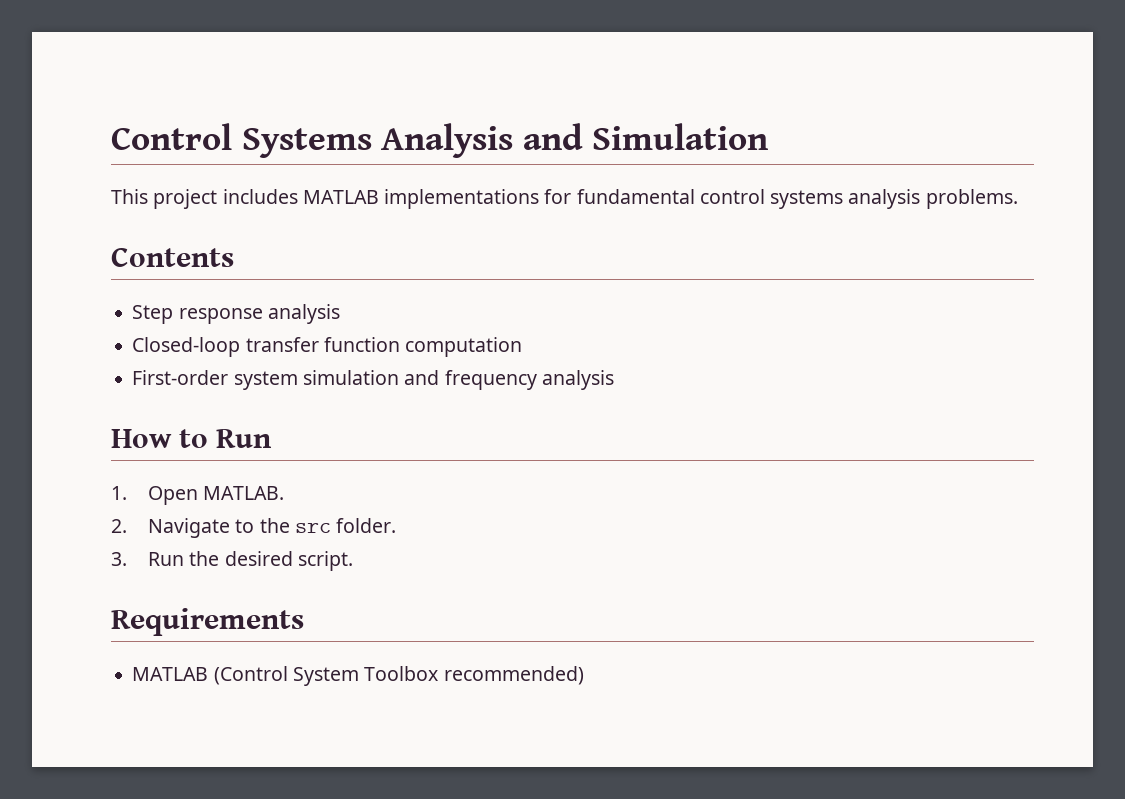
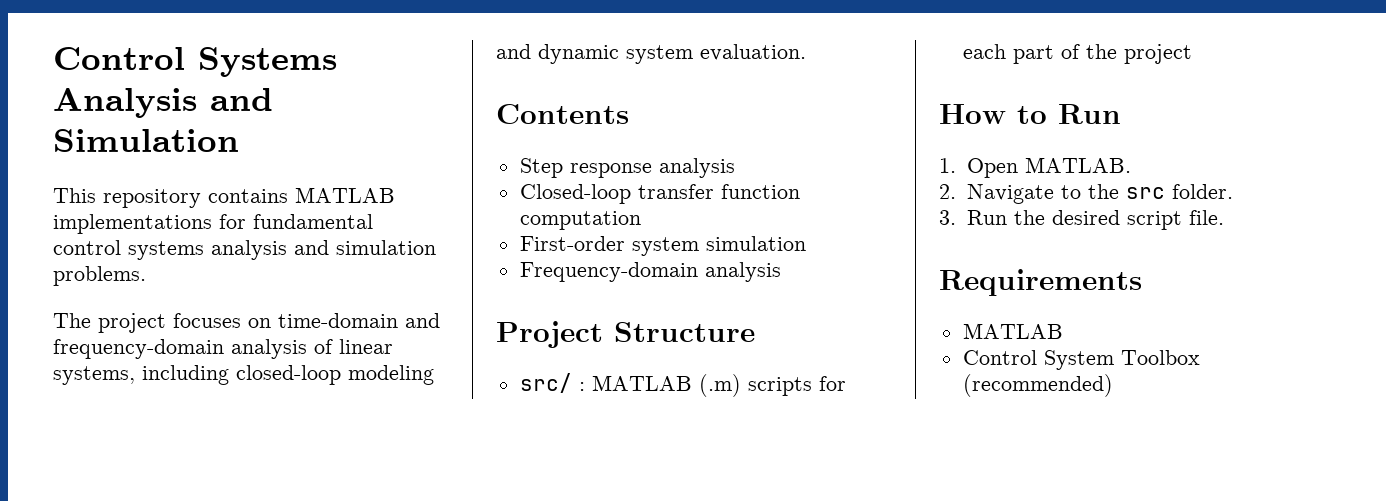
[153,189,298,209] project includes -> [103,189,288,208] repository contains
(921, 199) none -> [294,240,436,255] and simulation
(1018, 199) none -> [53,313,440,333] [53,339,393,359] [53,365,434,385] [496,44,806,64] // The project focuses on time-domain and frequency-domain analysis of linear systems, including closed-loop modeling and dynamic system evaluation.
[404,370,614,390] and frequency analysis -> [519,262,781,282] [496,321,755,348] [519,373,846,397] [962,44,1192,64] // Frequency-domain analysis // Project Structure // src/ : MATLAB (.m) scripts for each part of the project
[297,551,353,571] script. -> [1126,210,1224,230] script file.
[213,666,288,685] (Control -> [962,350,1037,365] // Control
[443,666,584,685] recommended) -> [962,374,1113,397] (recommended)

